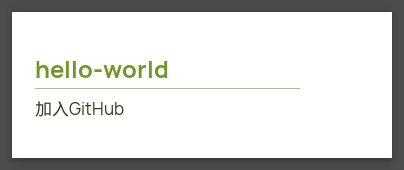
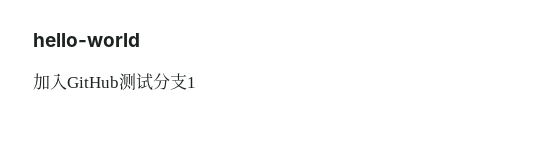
(124, 108) none -> [119,73,196,91] 测试分支1

